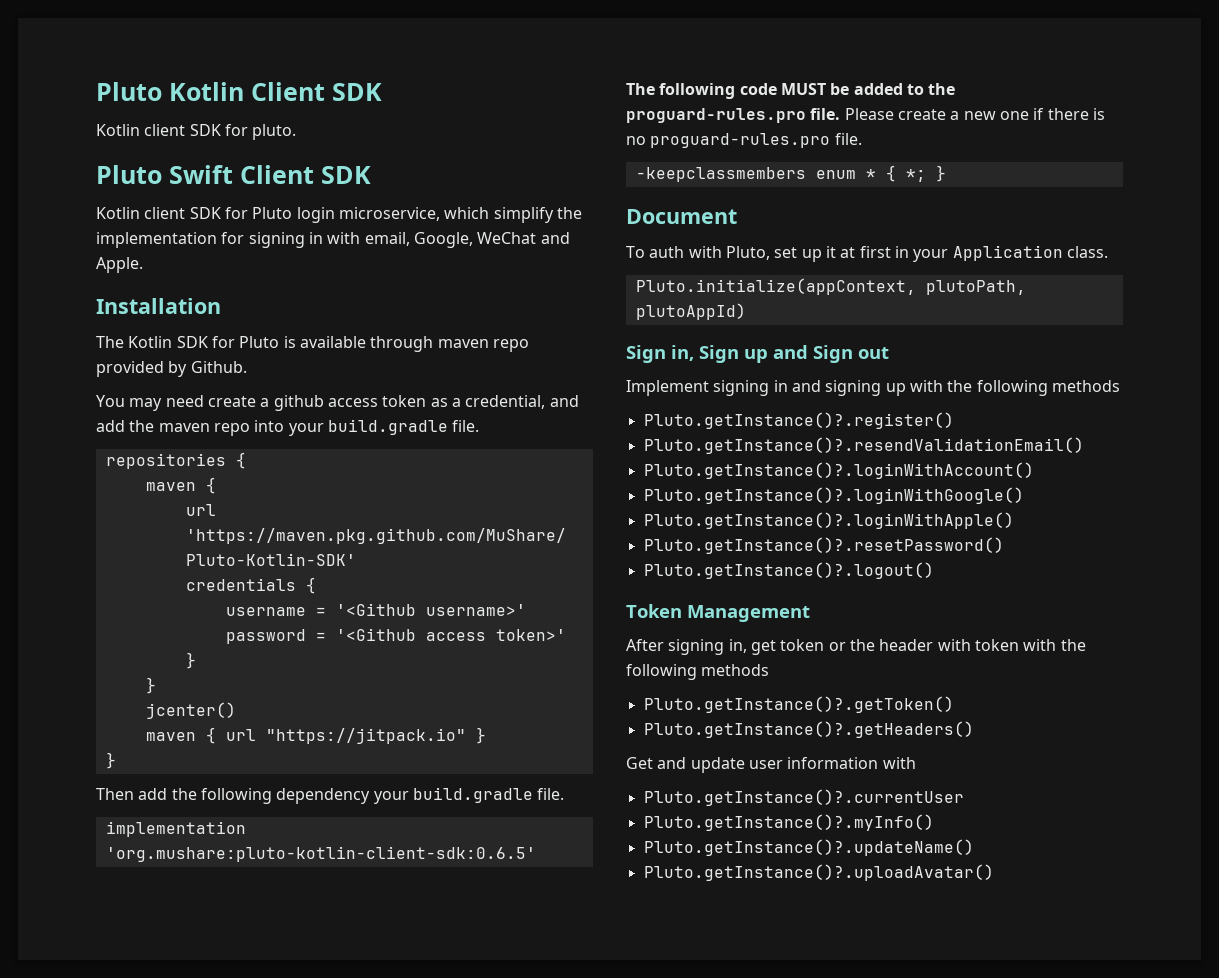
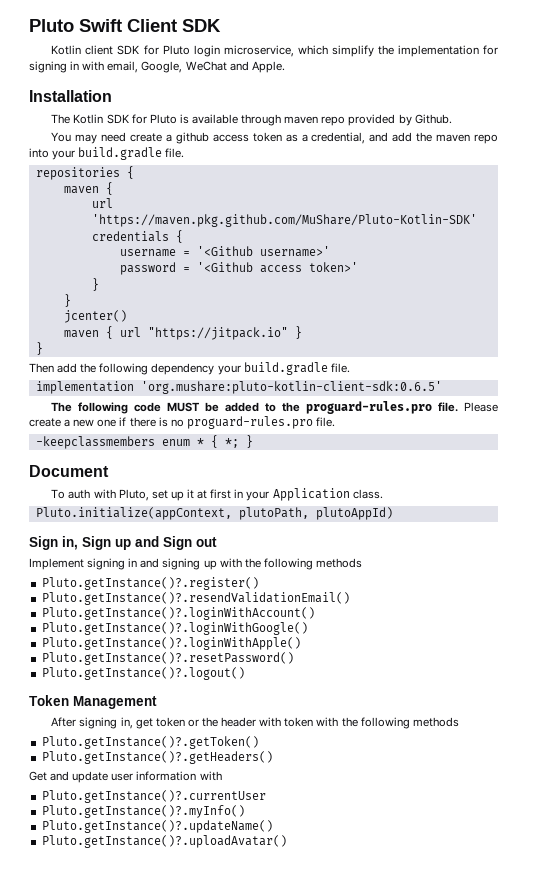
[96,82,382,101] [96,124,297,140] [96,165,162,184] Pluto Kotlin Client SDK // Kotlin client SDK for pluto. // Pluto -> [29,19,74,32] Pluto

